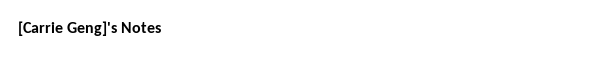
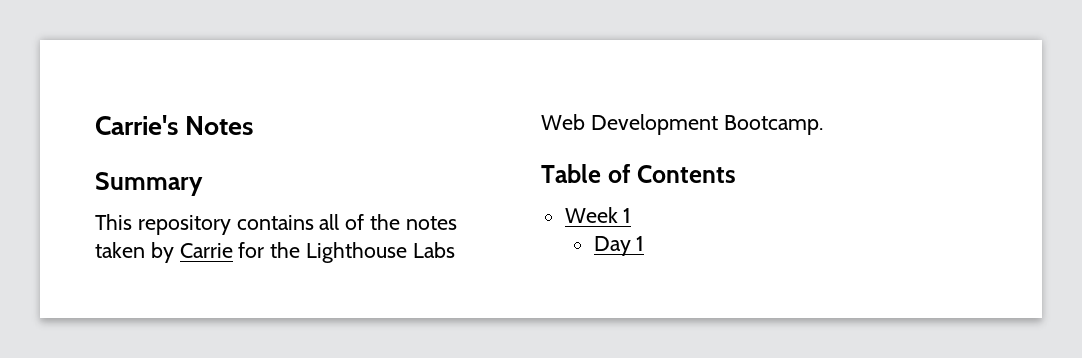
[18,21,118,36] [Carrie Geng]'s -> [95,115,178,135] Carrie's
(162, 27) none -> [95,172,203,196] [95,214,457,235] [95,242,455,263] [541,114,823,135] [541,164,737,183] [564,207,632,223] [593,236,645,256] // Summary // This repository contains all of the notes taken by Carrie for the Lighthouse Labs Web Development Bootcamp. // Table of Contents // Week 1 // Day 1

